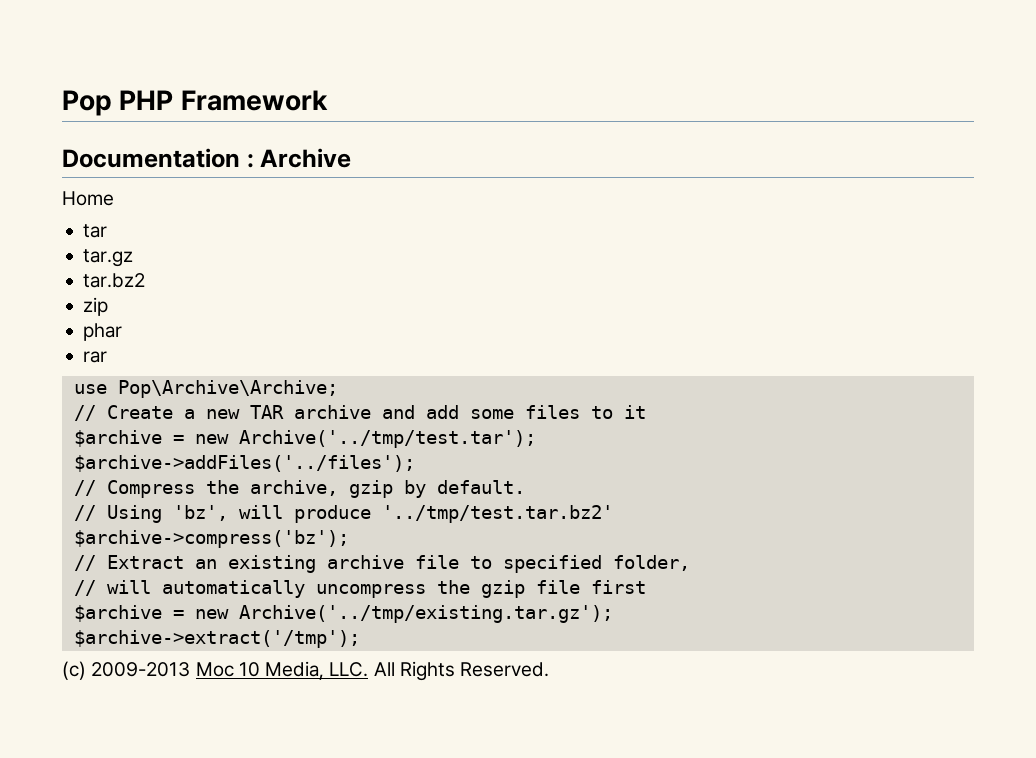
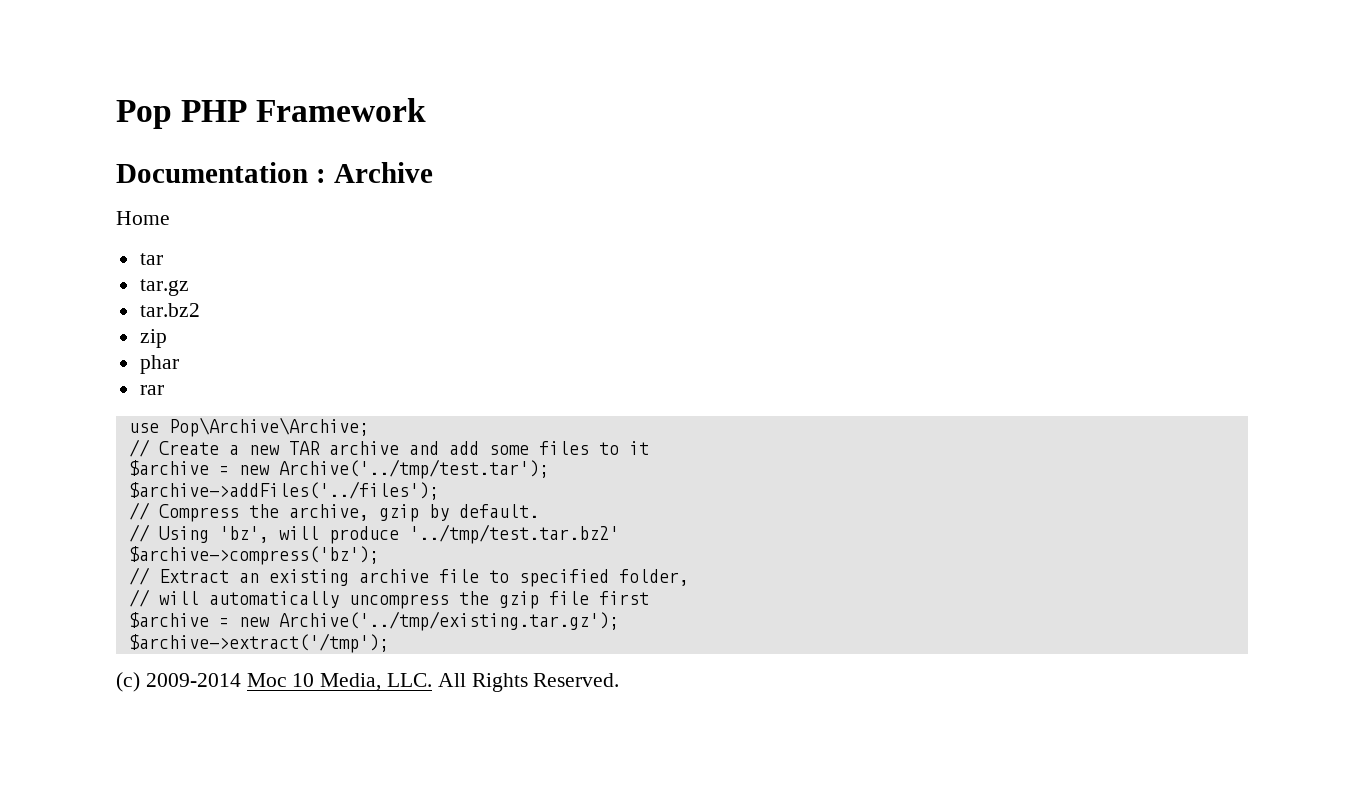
[91,662,191,677] 2009-2013 -> [145,673,241,687] 2009-2014

